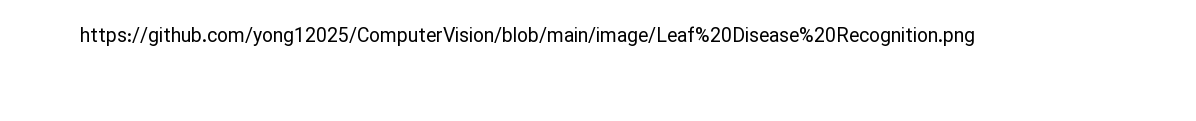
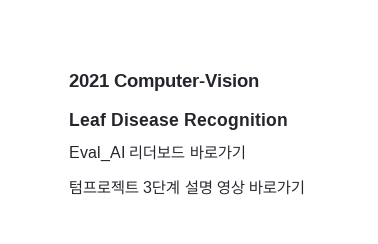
[80,26,975,46] https://github.com/yong12025/ComputerVision/blob/main/image/Leaf%20Disease%20Recognition.png -> [69,74,259,91] [69,113,288,130] [69,145,246,162] [69,180,306,195] 2021 Computer-Vision // Leaf Disease Recognition // Eval_AI 리더보드 바로가기 // 텀프로젝트 3단계 설명 영상 바로가기

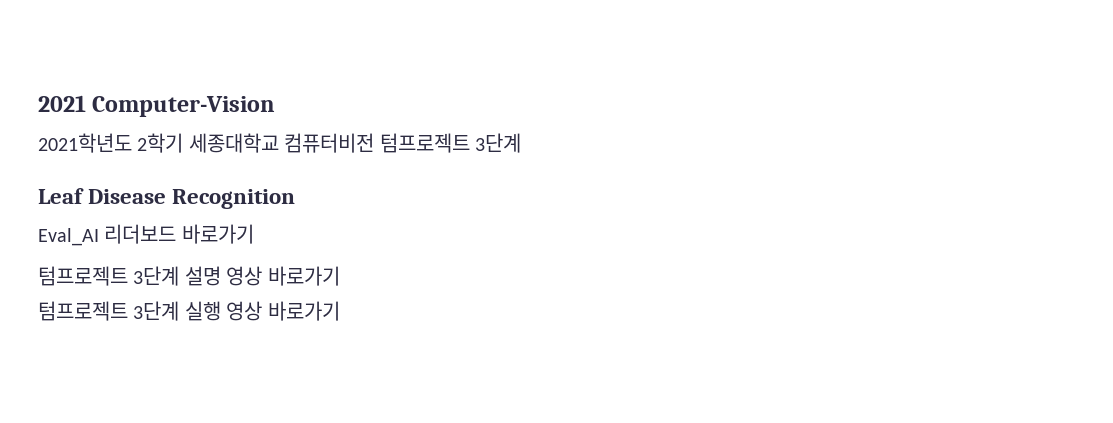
(259, 82) none -> [38,133,521,153] // 2021학년도 2학기 세종대학교 컴퓨터비전 텀프로젝트 3단계
(306, 187) none -> [38,301,340,321] // 텀프로젝트 3단계 실행 영상 바로가기

